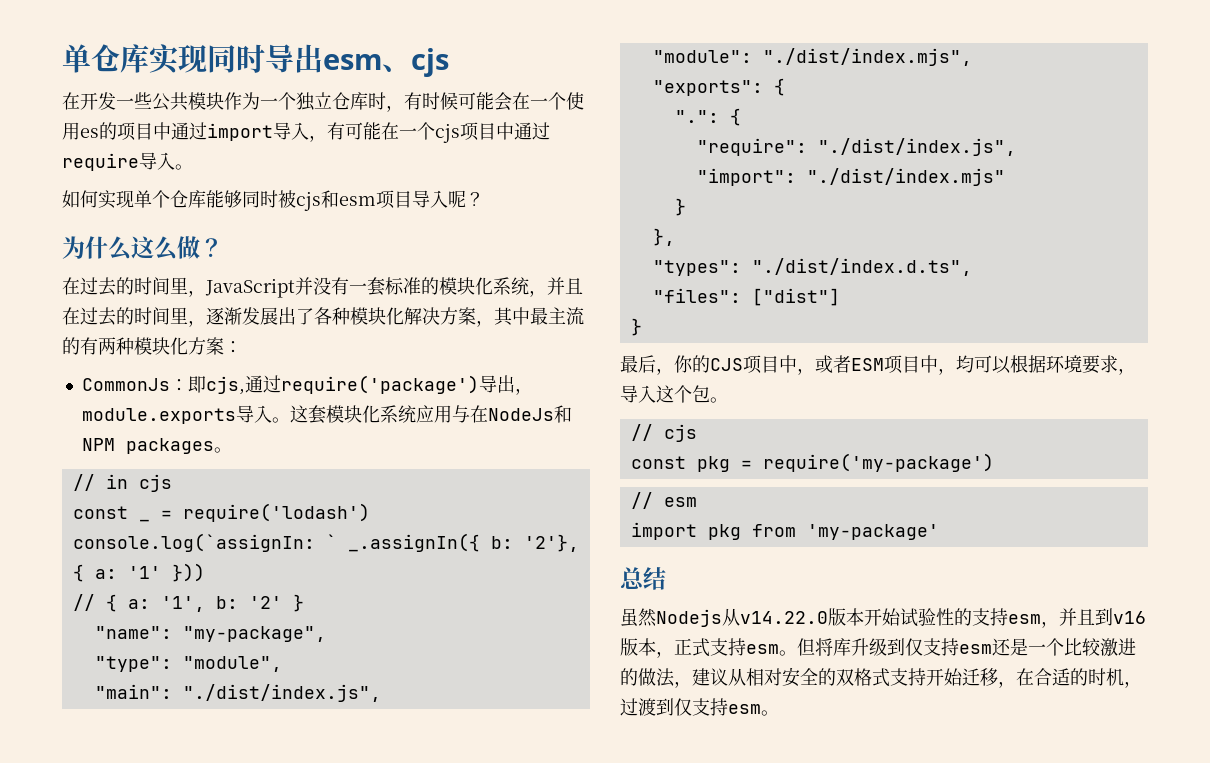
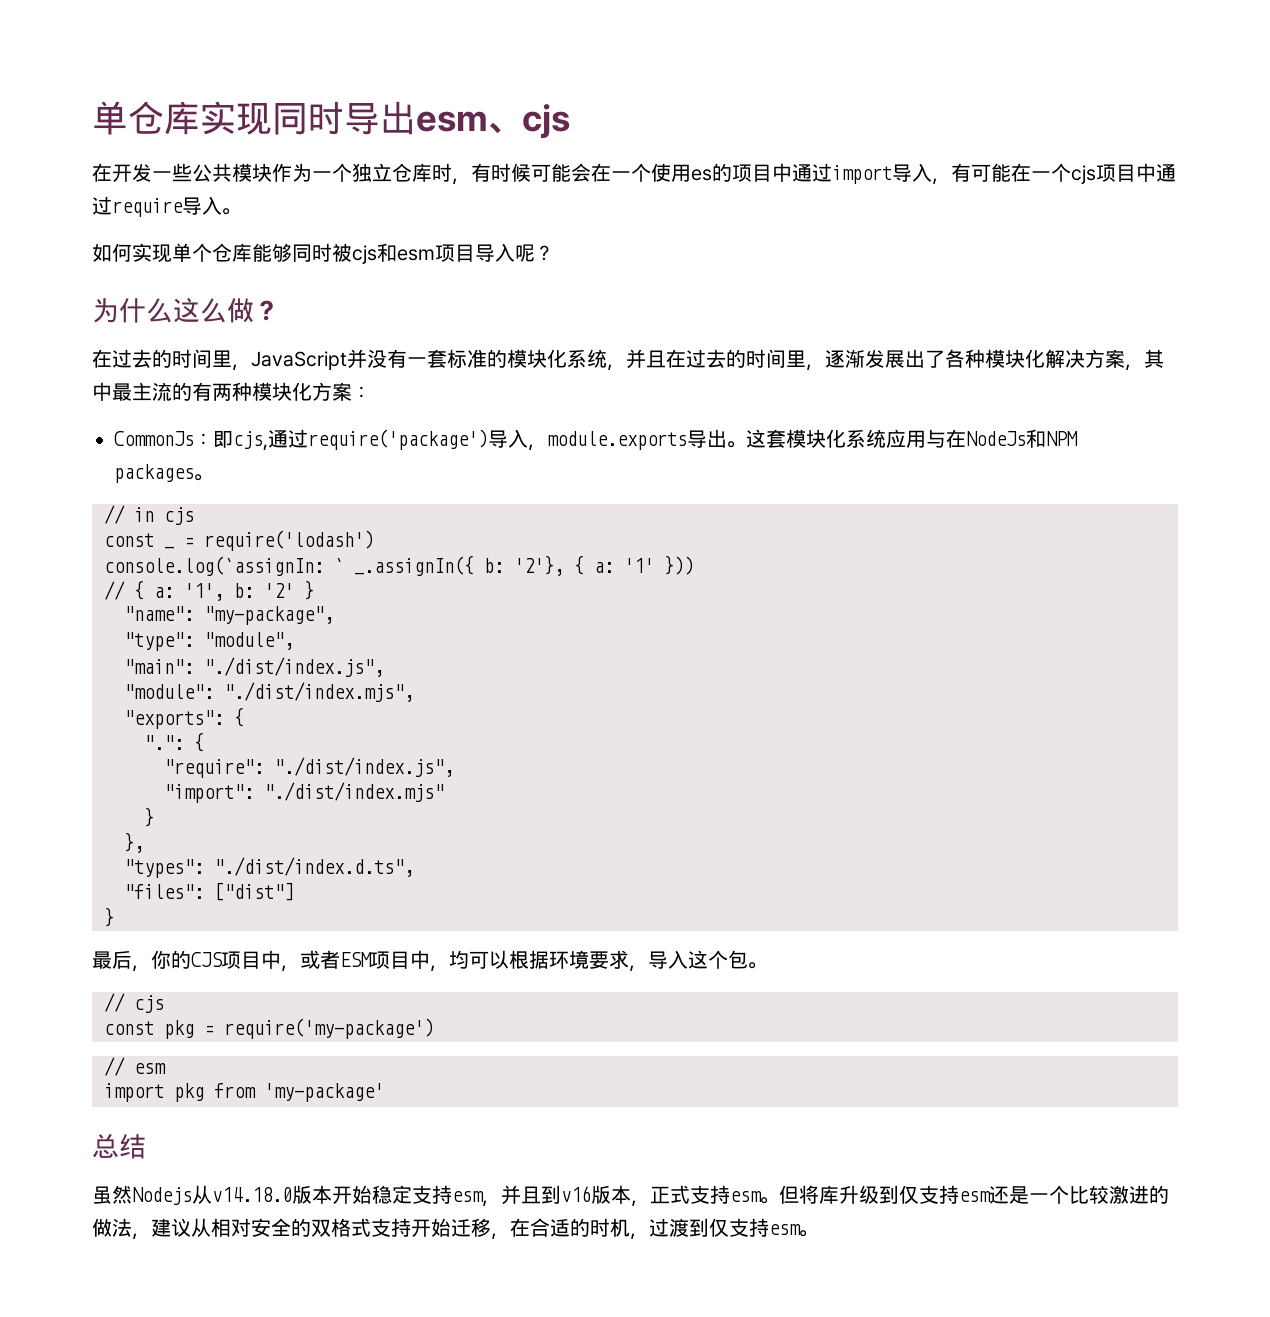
[496,375,515,393] 出 -> [508,429,528,448] 入
[253,405,272,423] 入 -> [707,429,727,448] 出
[740,611,828,624] v14.22.0 -> [212,1187,292,1202] v14.18.0
[900,608,972,627] 试验性的 -> [372,1185,412,1204] 稳定

